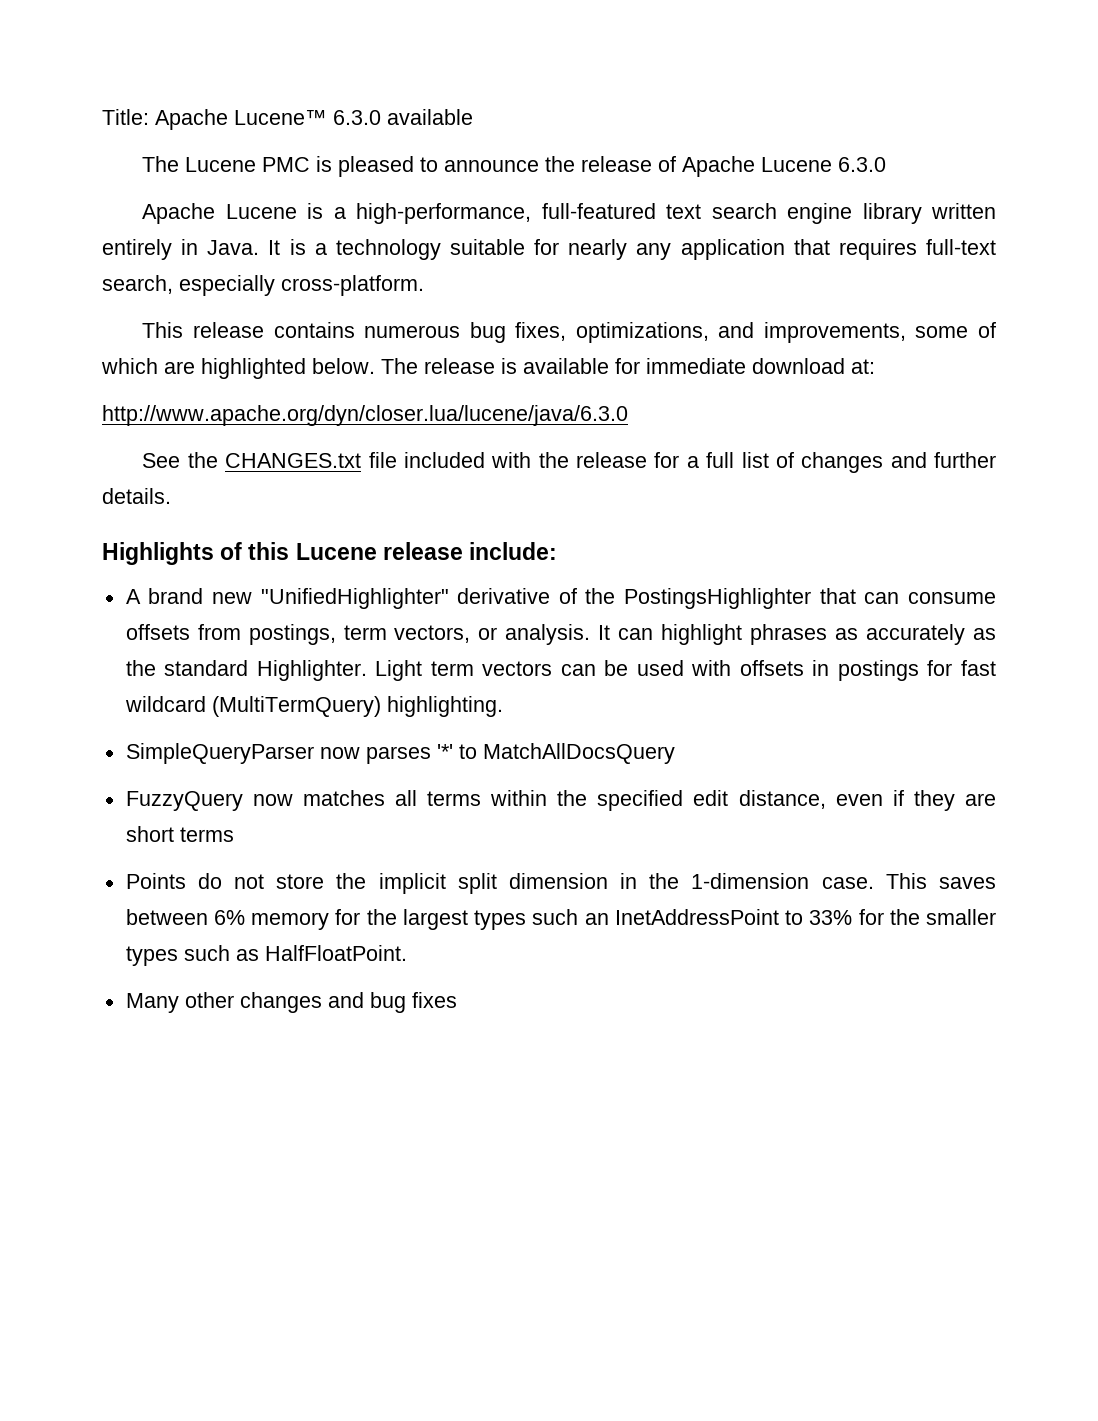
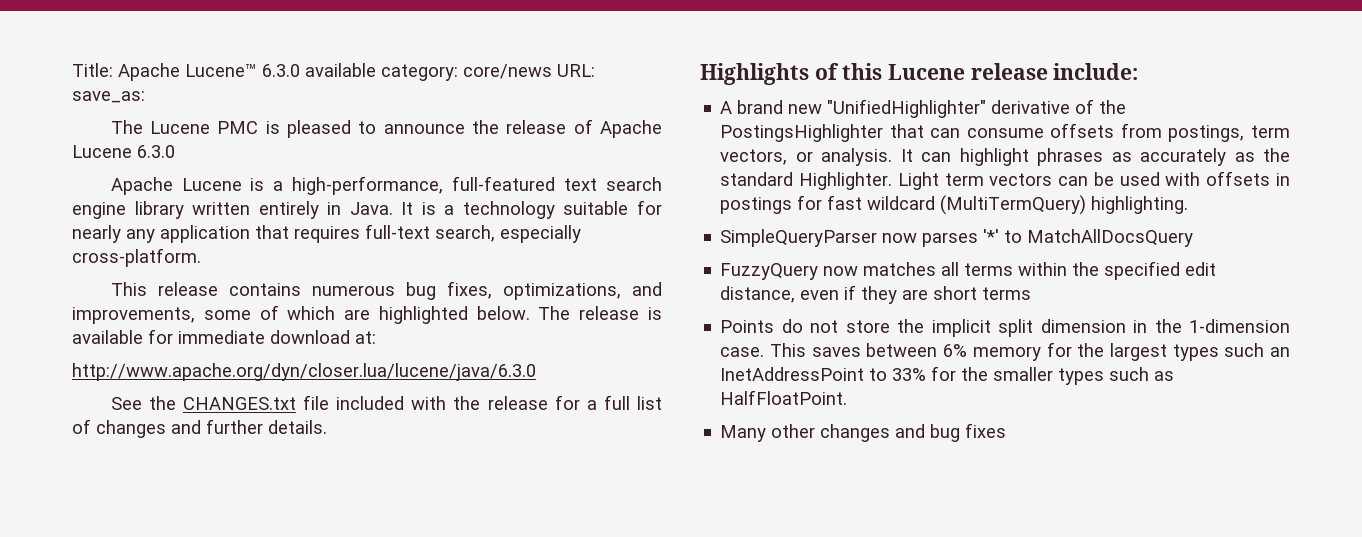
(473, 117) none -> [381,64,595,81] [72,91,145,103] category: core/news URL: save_as:

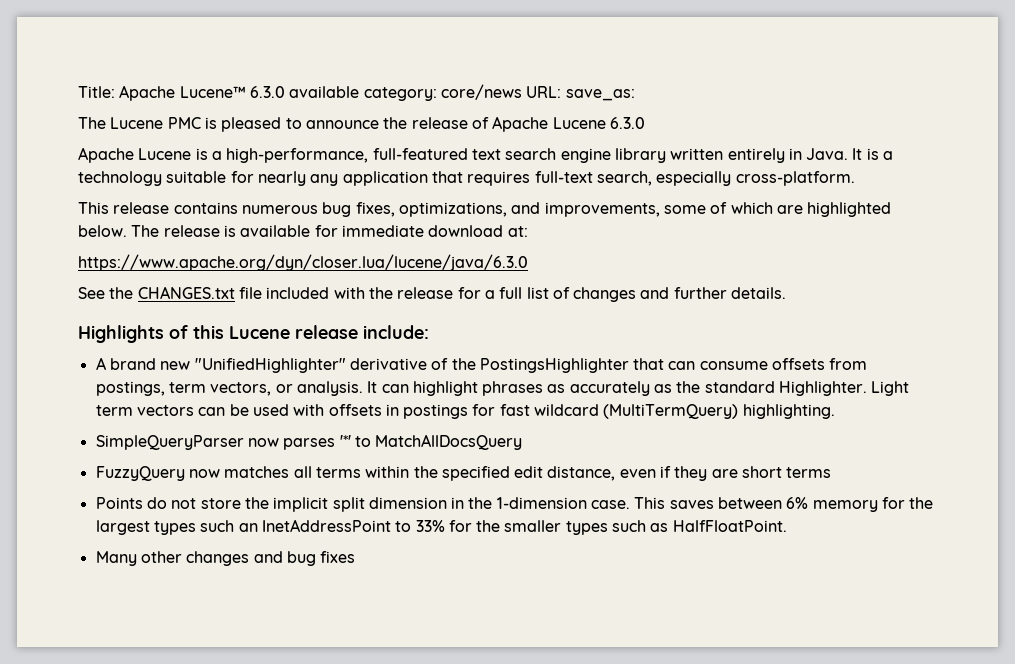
[72,363,536,381] http://www.apache.org/dyn/closer.lua/lucene/java/6.3.0 -> [78,254,528,271] https://www.apache.org/dyn/closer.lua/lucene/java/6.3.0

